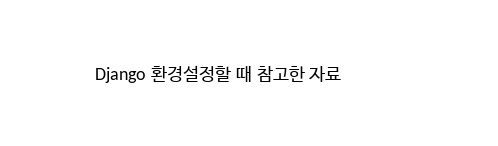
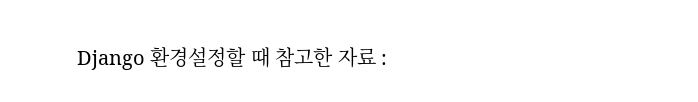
(342, 74) none -> [381,54,387,65] :

